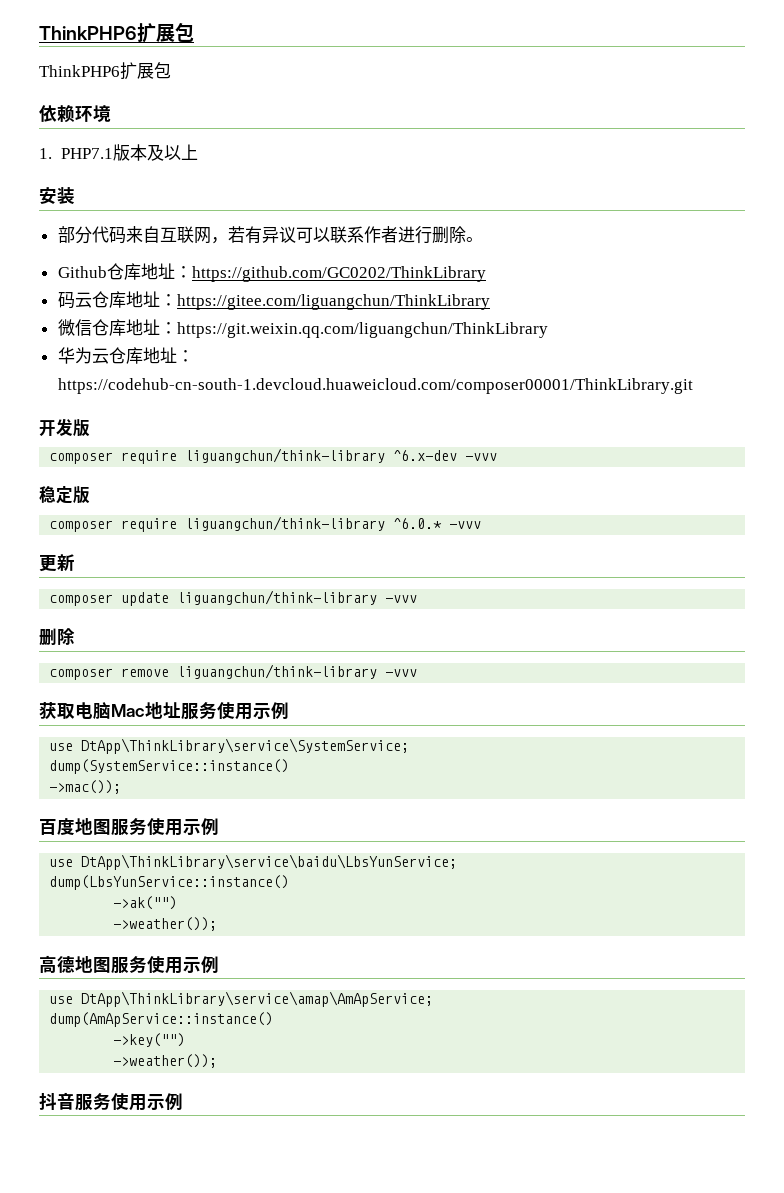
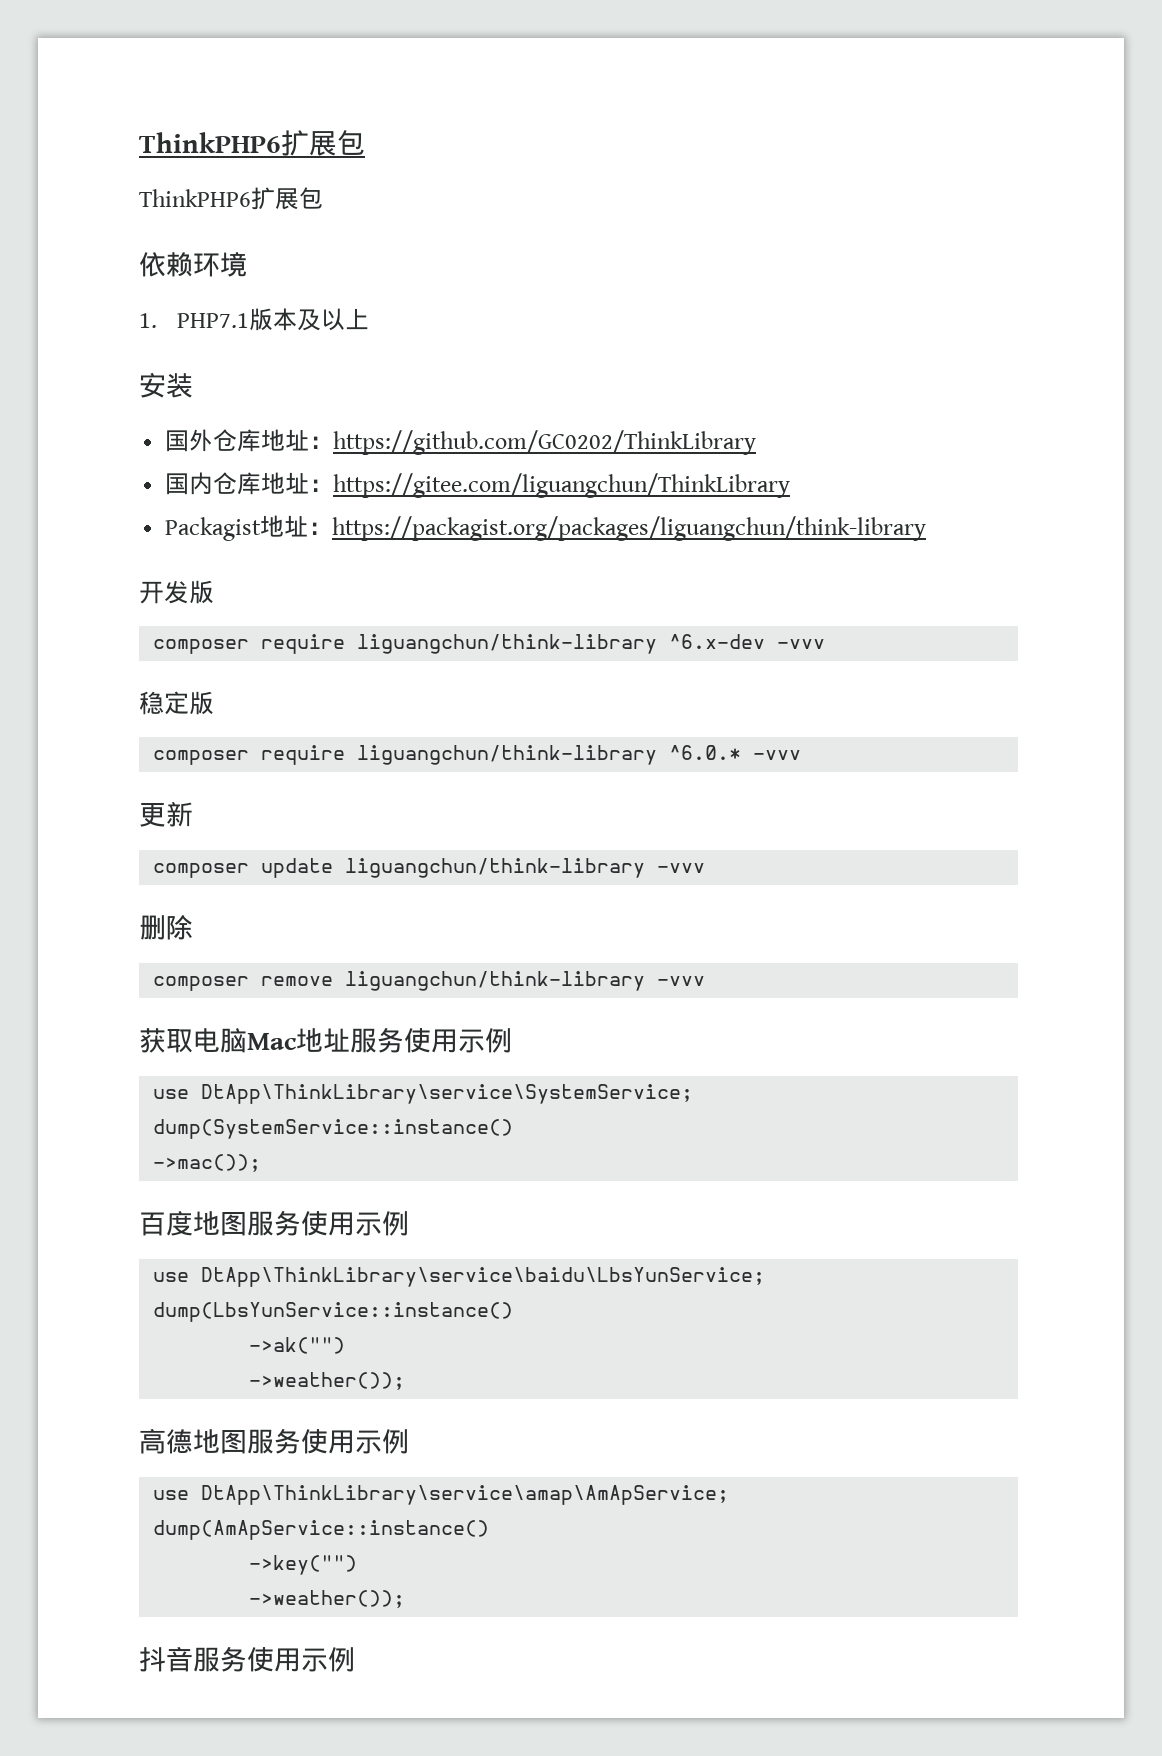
[57,226,483,244] [57,266,107,278] 部分代码来自互联网，若有异议可以联系作者进行删除。 // Github -> [165,429,214,452] 国外
[57,291,92,309] 码云 -> [165,472,214,495] 国内
[57,319,548,338] [57,347,194,364] [57,378,693,394] 微信仓库地址：https://git.weixin.qq.com/liguangchun/ThinkLibrary // 华为云仓库地址：https://codehub-cn-south-1.devcloud.huaweicloud.com/composer00001/ThinkLibrary.git -> [165,515,927,541] Packagist地址：https://packagist.org/packages/liguangchun/think-library

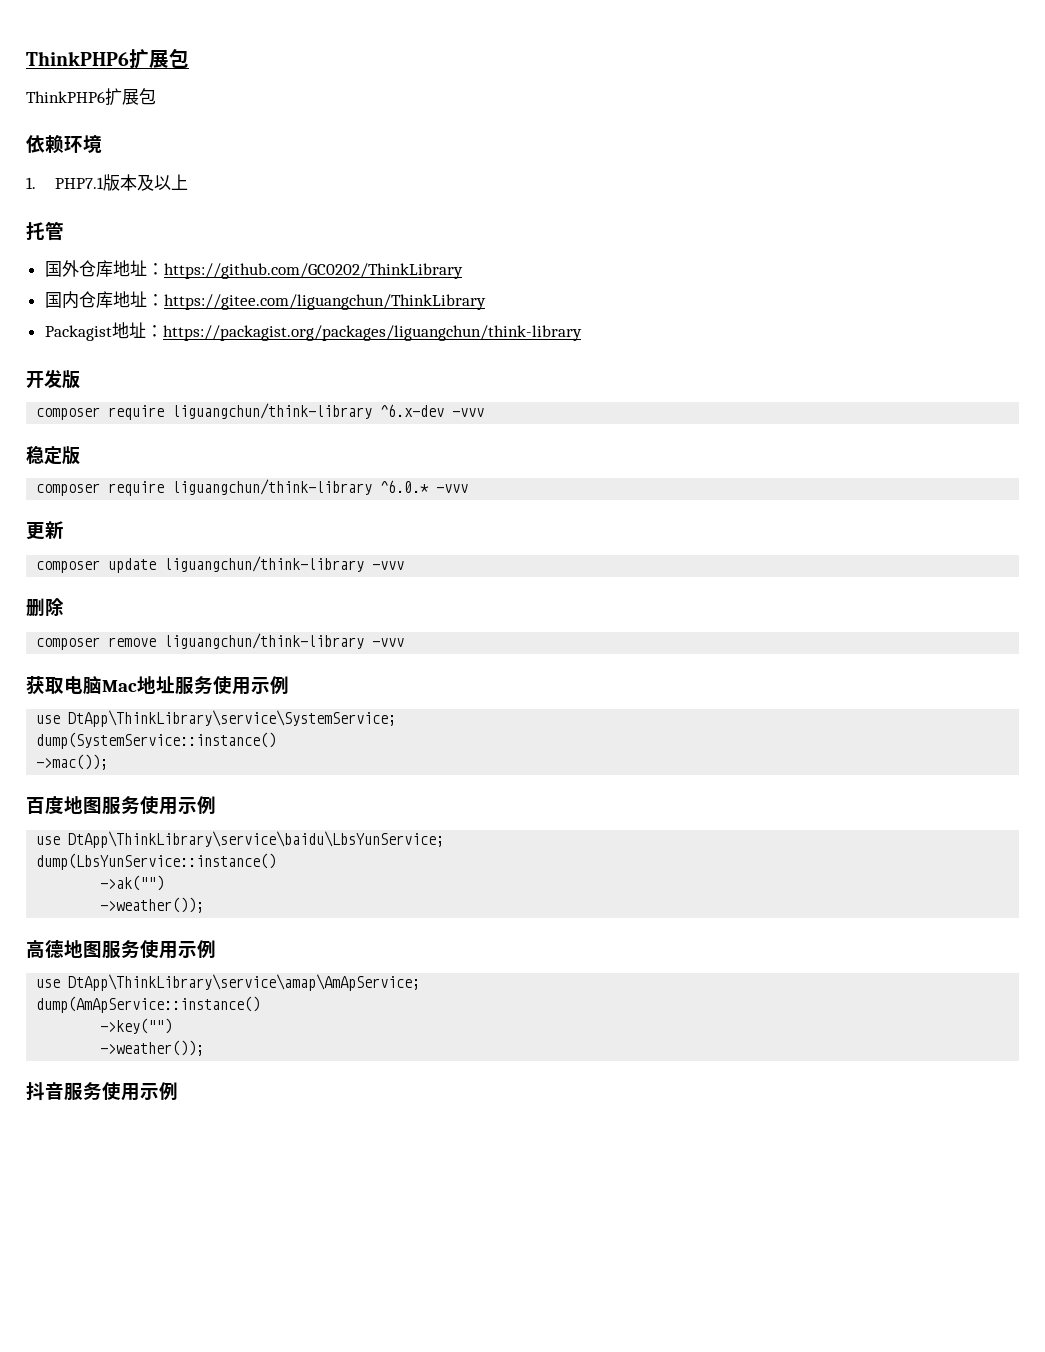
[139,372,193,398] 安装 -> [26,221,64,241] 托管

